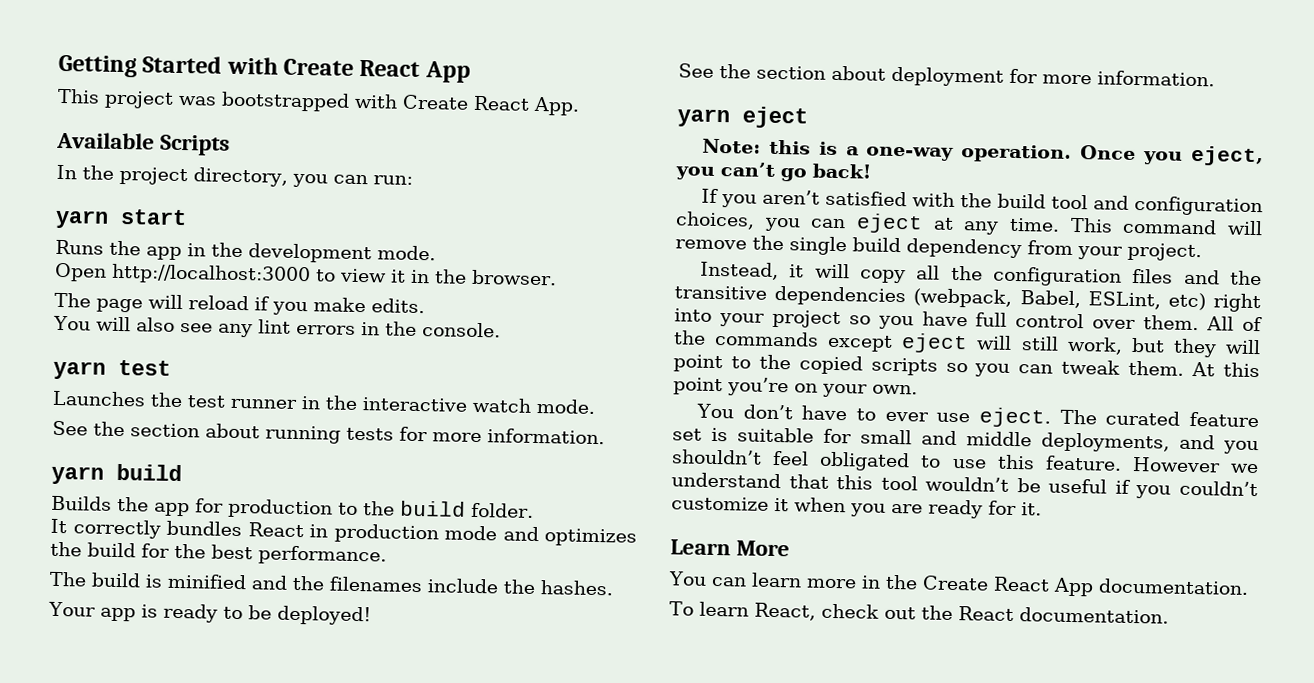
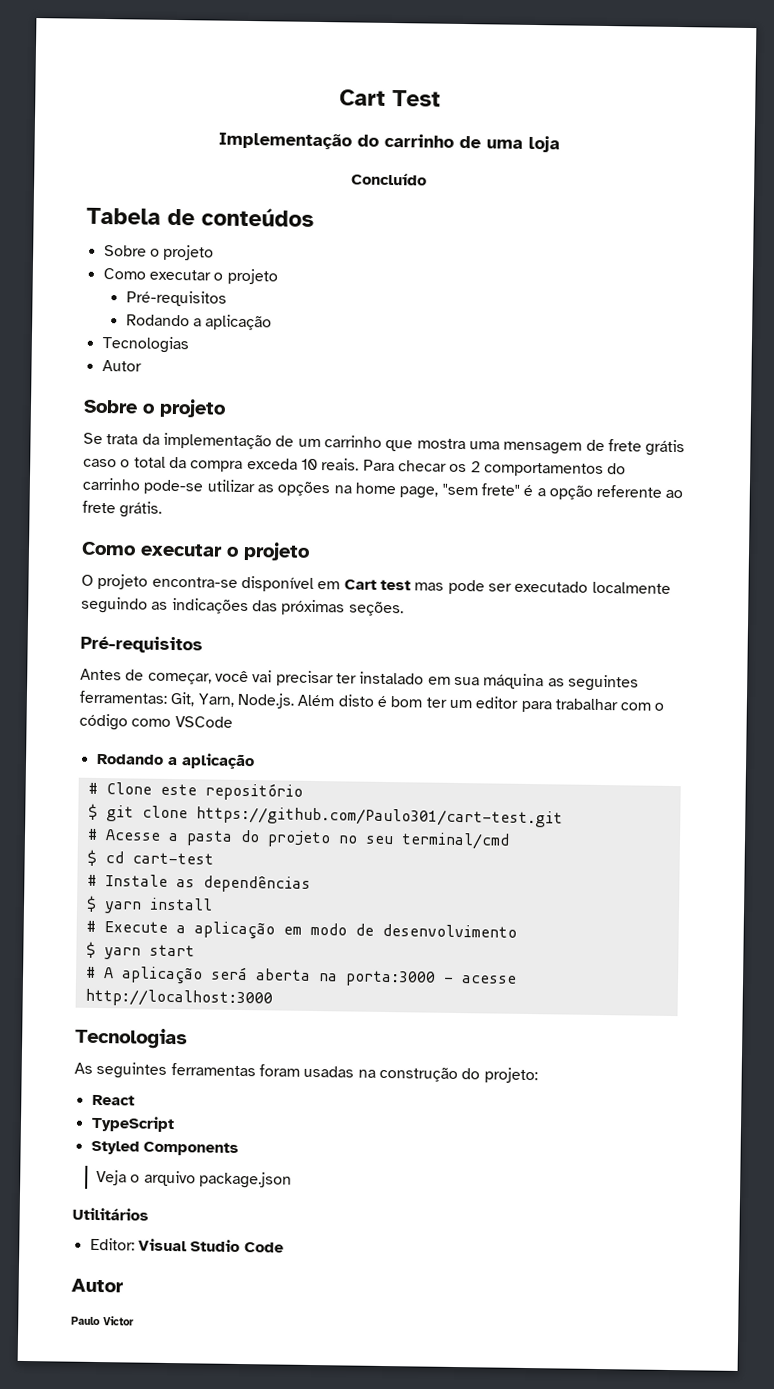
[58,54,471,83] [57,88,580,116] [56,131,231,156] [56,164,413,188] [55,209,187,229] [55,239,436,264] [54,262,557,286] [54,292,425,316] [53,315,501,338] [53,359,171,380] [52,390,596,414] [52,420,605,445] [51,463,182,485] [51,495,534,519] [50,518,637,547] [50,541,387,566] [49,571,613,596] [48,601,372,626] [678,63,1215,87] [677,106,808,129] [701,138,1264,167] [675,162,871,182] [700,188,1263,217] [675,211,1263,236] [675,235,1202,262] [699,261,1262,287] [674,285,1261,313] [674,308,1263,332] [673,330,1261,358] [673,354,1260,378] [673,377,918,398] [695,403,1259,428] [672,427,1259,455] [671,449,1259,474] [671,472,1258,499] [671,496,1042,519] [670,539,791,557] [668,571,1249,597] [669,601,1169,624] Getting Started with Create React App // This project was bootstrapped with Create React App. // Available Scripts // In the project directory, you can run: // yarn start // Runs the app in the development mode. // Open http://localhost:3000 to view it in the browser. // The page will reload if you make edits. // You will also see any lint errors in the console. // yarn test // Launches the test runner in the interactive watch mode. // See the section about running tests for more information. // yarn build // Builds the app for production to the build folder. // It correctly bundles React in production mode and optimizes the build for the best performance. // The build is minified and the filenames include the hashes. // Your app is ready to be deployed! // See the section about deployment for more information. // yarn eject // Note: this is a one-way operation. Once you eject, you can’t go back! // If you aren’t satisfied with the build tool and configuration choices, you can eject at any time. This command will remove the single build dependency from your project. // Instead, it will copy all the configuration files and the transitive dependencies (webpack, Babel, ESLint, etc) right into your project so you have full control over them. All of the commands except eject will still work, but they will point to the copied scripts so you can tweak them. At this point you’re on your own. // You don’t have to ever use eject. The curated feature set is suitable for small and middle deployments, and you shouldn’t feel obligated to use this feature. However we understand that this tool wouldn’t be useful if you couldn’t customize it when you are ready for it. // Learn More // You can learn more in the Create React App documentation. // To learn React, check out the React documentation. -> [338,89,441,107] [217,132,560,153] [350,172,427,186] [86,207,314,227] [103,244,215,261] [102,267,278,285] [125,290,227,307] [125,314,273,331] [101,335,189,354] [101,359,142,372] [83,398,226,418] [83,432,686,457] [83,456,627,477] [82,477,684,500] [82,500,163,518] [81,541,310,561] [81,573,671,595] [81,596,404,617] [80,635,203,654] [80,668,639,692] [79,690,665,713] [79,713,233,731] [96,753,255,770] [87,782,303,801] [87,803,563,828] [86,828,510,850] [86,849,214,866] [86,874,311,893] [85,895,213,914] [85,920,517,940] [85,941,195,960] [85,966,517,987] [84,988,273,1008] [75,1027,188,1050] [74,1061,538,1084] [91,1094,135,1106] [90,1115,175,1133] [90,1140,239,1156] [95,1169,292,1189] [72,1207,149,1221] [89,1237,284,1253] [71,1278,124,1293] [71,1316,135,1326] Cart Test // Implementação do carrinho de uma loja // Concluído // Tabela de conteúdos // Sobre o projeto // Como executar o projeto // Pré-requisitos // Rodando a aplicação // Tecnologias // Autor // Sobre o projeto // Se trata da implementação de um carrinho que mostra uma mensagem de frete grátis caso o total da compra exceda 10 reais. Para checar os 2 comportamentos do carrinho pode-se utilizar as opções na home page, "sem frete" é a opção referente ao frete grátis. // Como executar o projeto // O projeto encontra-se disponível em Cart test mas pode ser executado localmente seguindo as indicações das próximas seções. // Pré-requisitos // Antes de começar, você vai precisar ter instalado em sua máquina as seguintes ferramentas: Git, Yarn, Node.js. Além disto é bom ter um editor para trabalhar com o código como VSCode // Rodando a aplicação // # Clone este repositório // $ git clone https://github.com/Paulo301/cart-test.git // # Acesse a pasta do projeto no seu terminal/cmd // $ cd cart-test // # Instale as dependências // $ yarn install // # Execute a aplicação em modo de desenvolvimento // $ yarn start // # A aplicação será aberta na porta:3000 - acesse http://localhost:3000 // Tecnologias // As seguintes ferramentas foram usadas na construção do projeto: // React // TypeScript // Styled Components // Veja o arquivo package.json // Utilitários // Editor: Visual Studio Code // Autor // Paulo Victor

